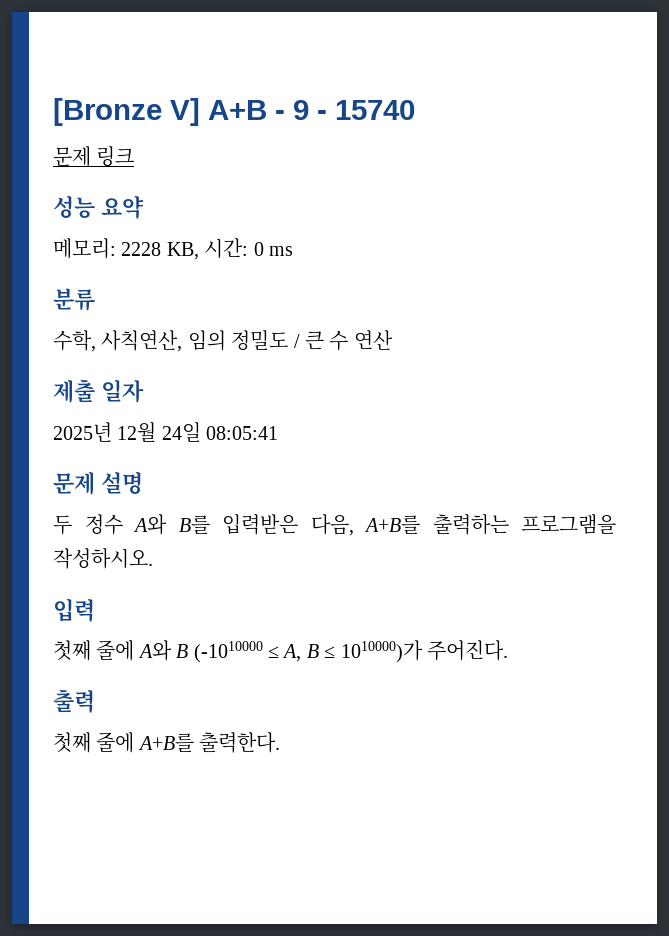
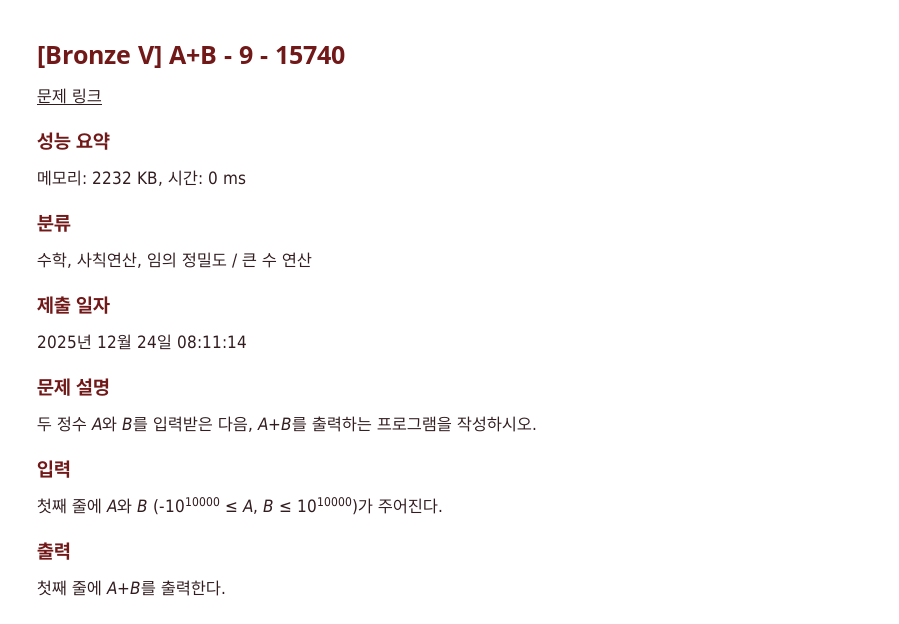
[121,242,162,256] 2228 -> [92,171,132,185] 2232
[206,426,279,440] 08:05:41 -> [177,335,247,349] 08:11:14

